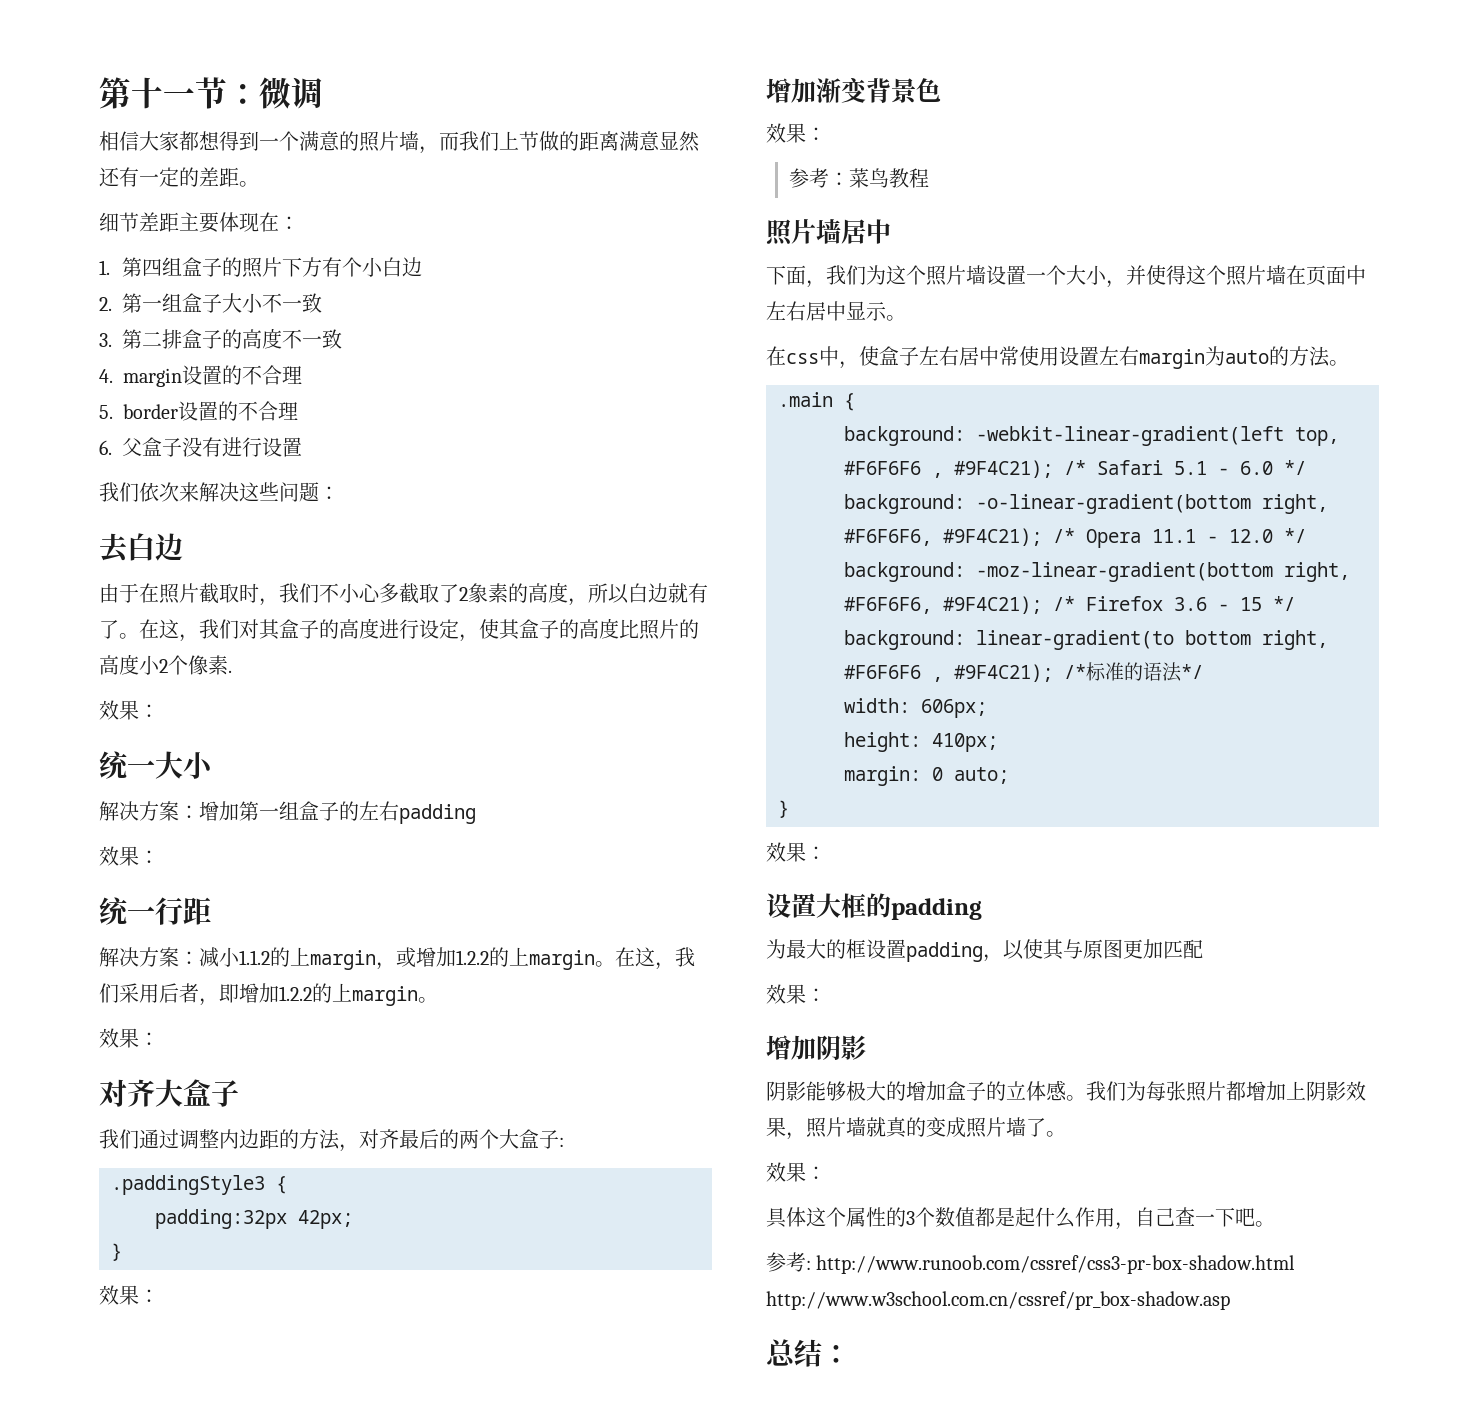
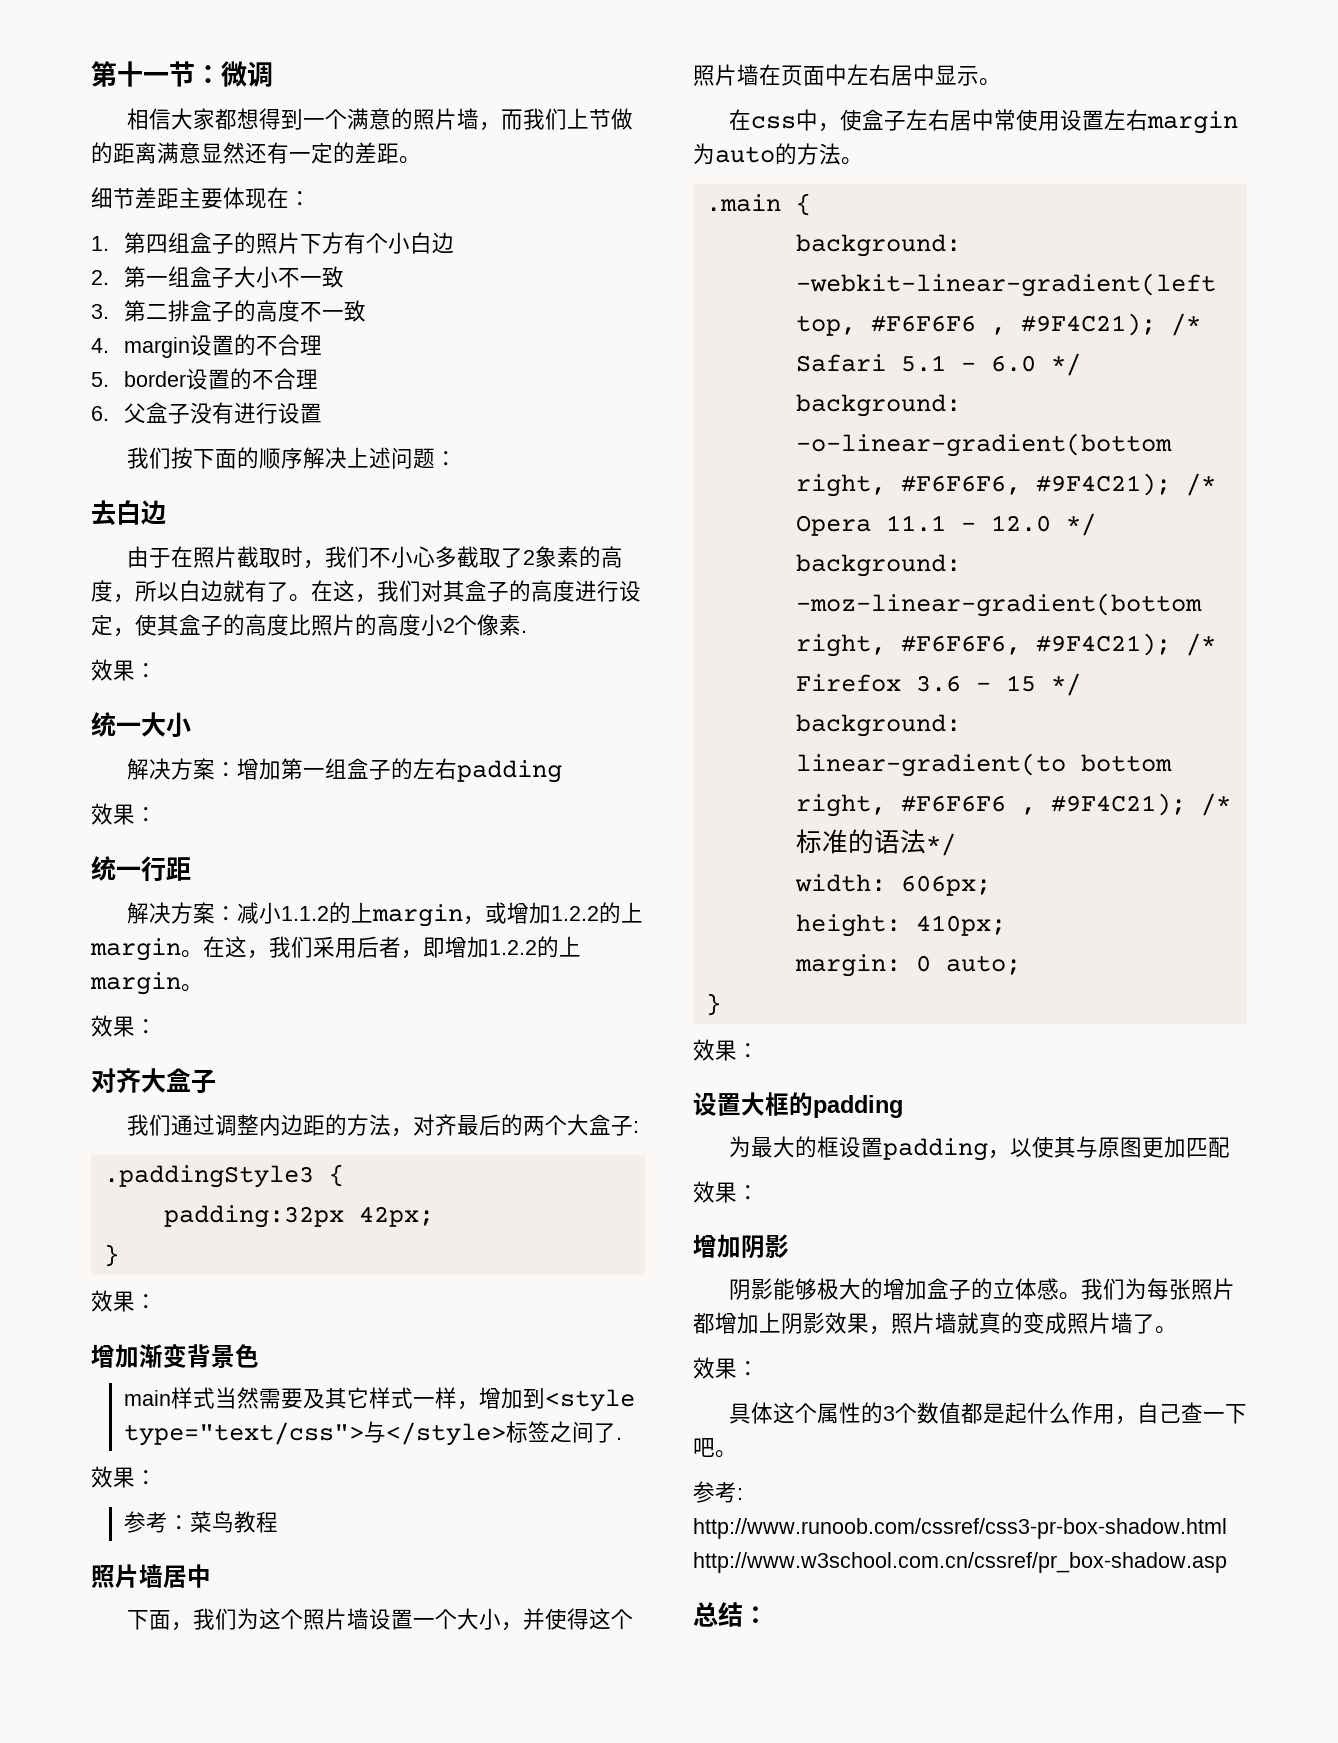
[139,482,279,502] 依次来解决这些 -> [170,447,391,469] 按下面的顺序解决上述
(941, 90) none -> [124,1387,636,1412] [124,1421,623,1446] // main样式当然需要及其它样式一样，增加到<style type="text/css">与</style>标签之间了.

